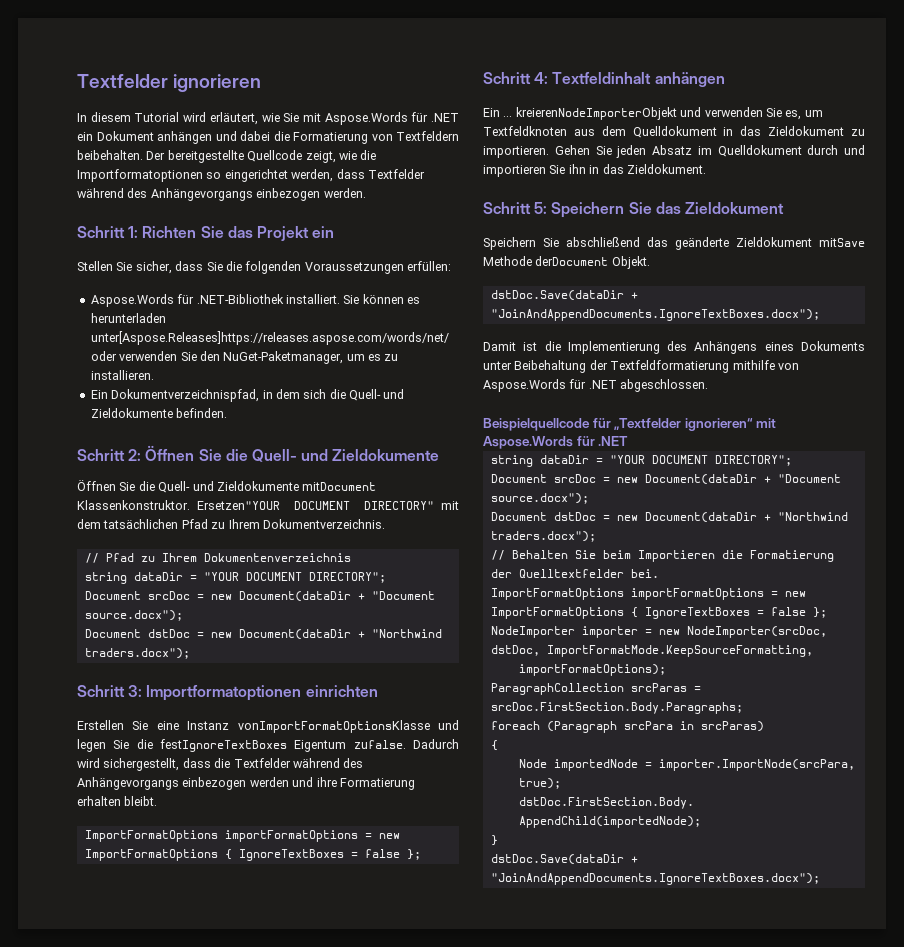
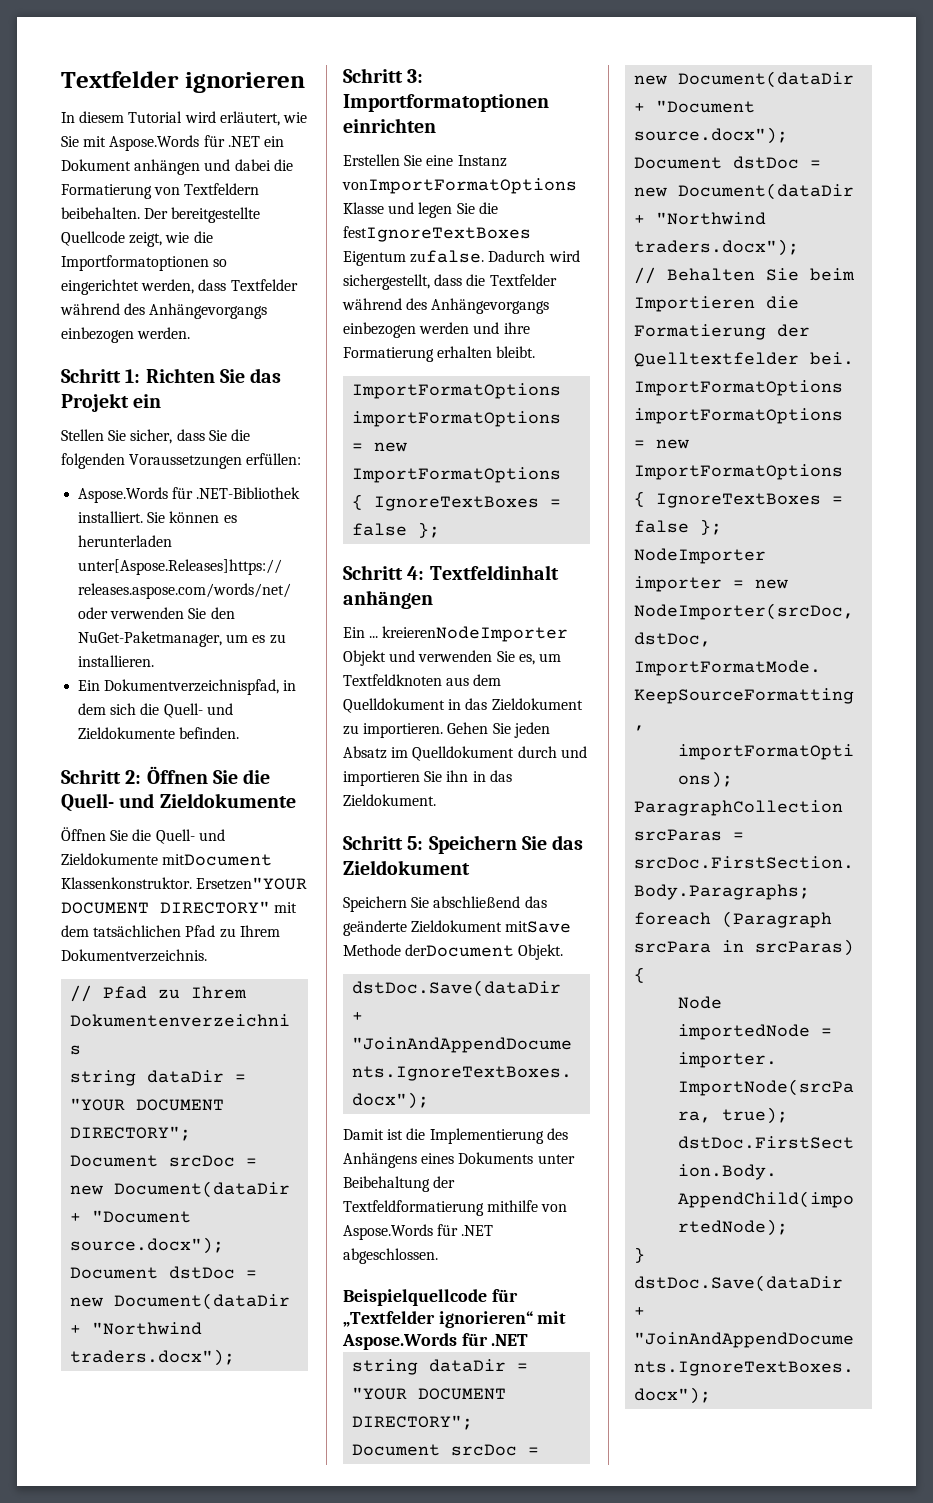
[237,720,430,733] vonImportFormatOptionsKlasse -> [342,178,577,194] [343,202,384,214] vonImportFormatOptions Klasse
[515,107,677,120] kreierenNodeImporterObjekt -> [382,626,569,642] [343,650,386,666] kreierenNodeImporter Objekt

